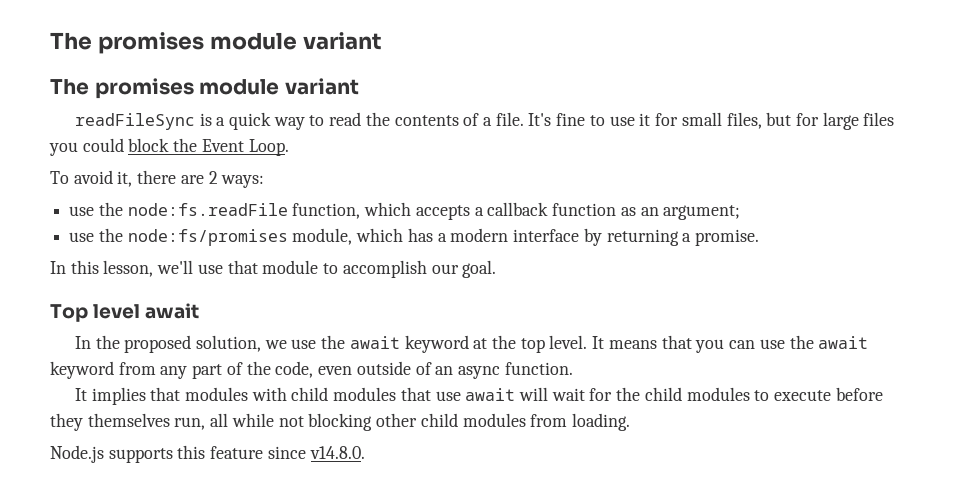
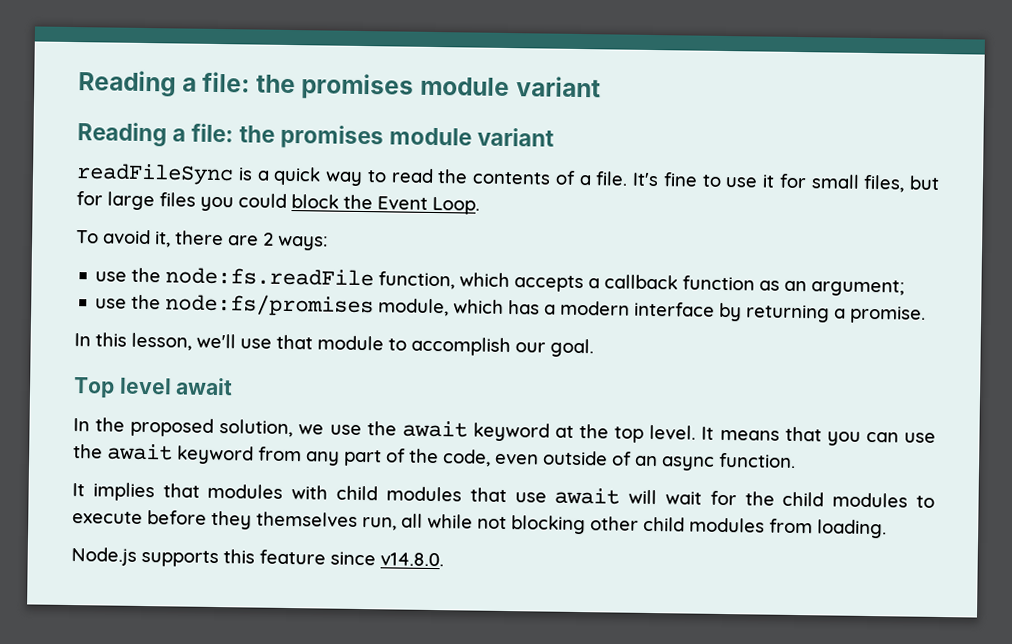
[50,32,382,54] [50,79,89,95] The promises module variant // The -> [78,70,601,100] [77,122,276,147] Reading a file: the promises module variant // Reading a file: the

